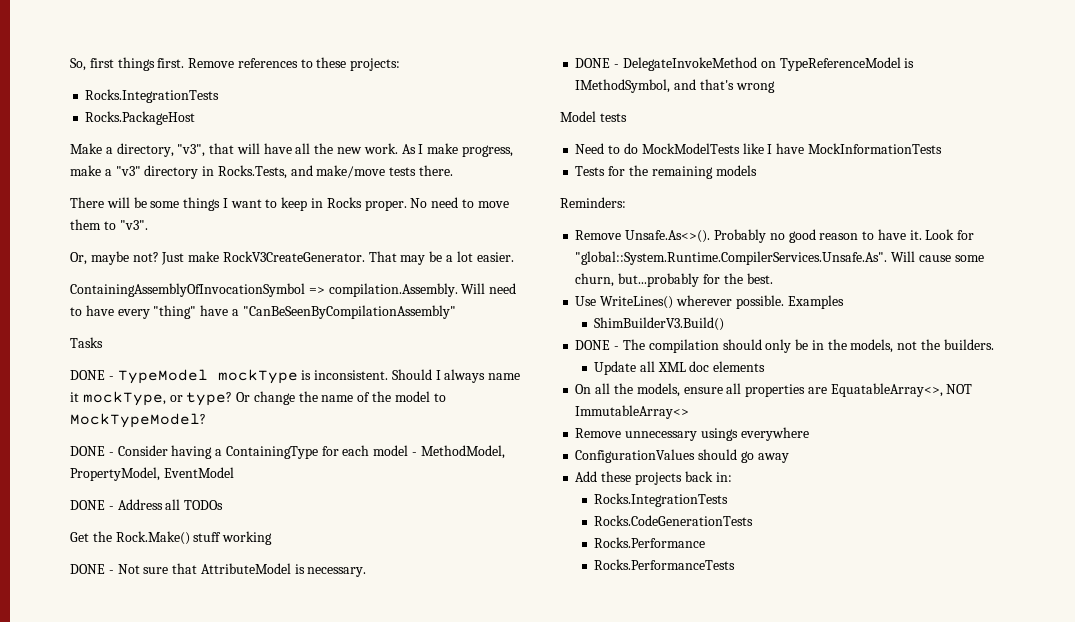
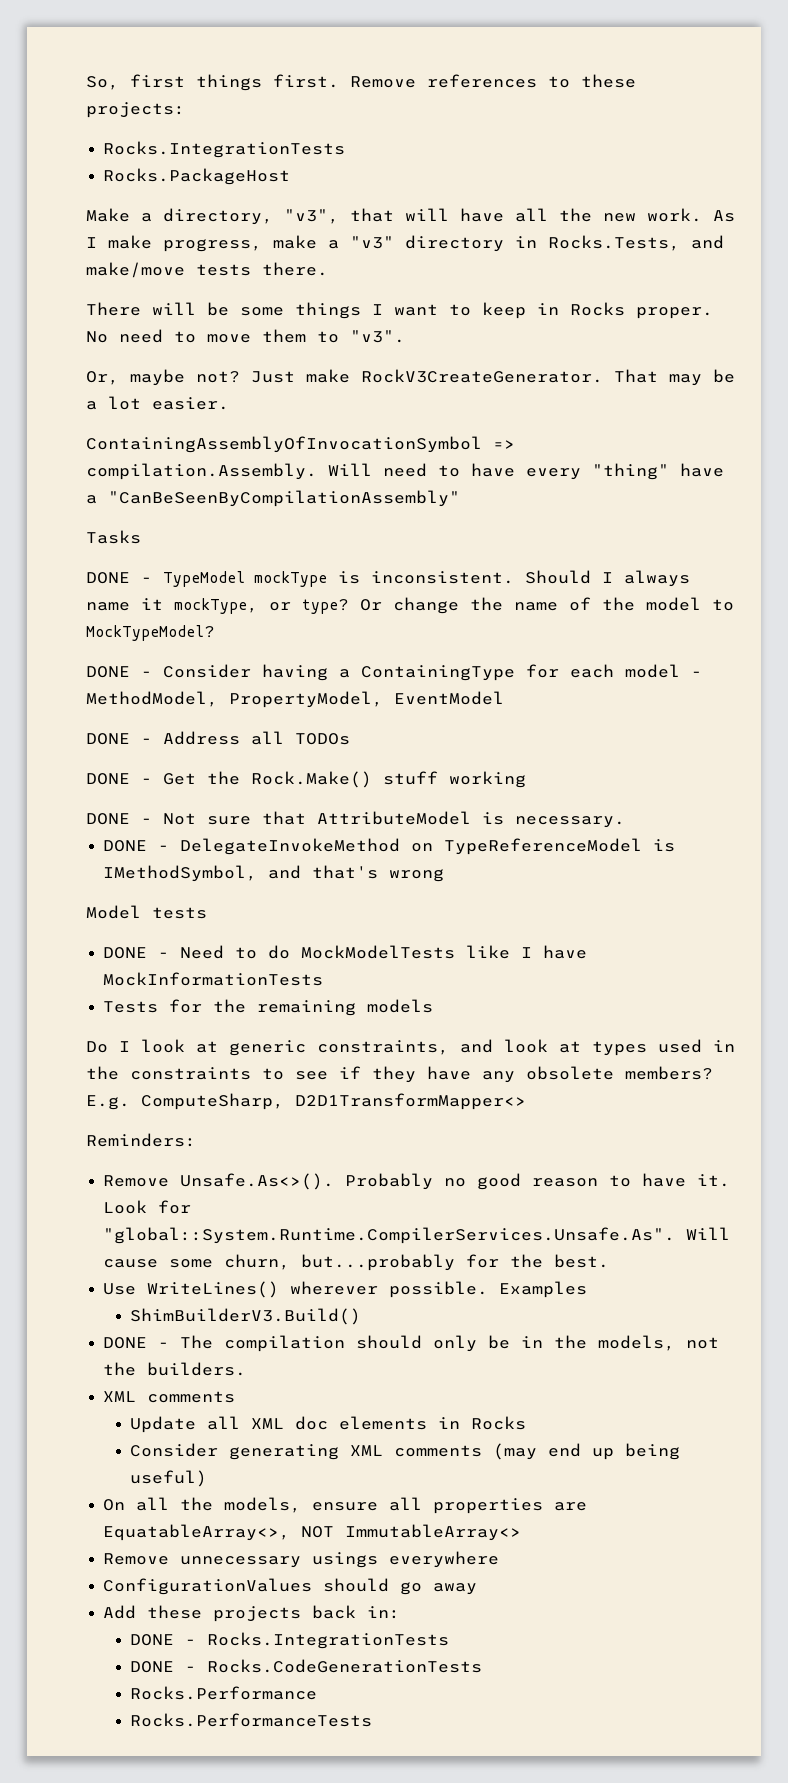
(224, 505) none -> [86,773,152,785] DONE -
(627, 117) none -> [103,947,170,959] DONE -
(757, 170) none -> [86,1039,735,1056] [86,1066,713,1083] [86,1093,526,1110] // Do I look at generic constraints, and look at types used in the constraints to see if they have any obsolete members? E.g. ComputeSharp, D2D1TransformMapper<>
(994, 344) none -> [103,1391,236,1403] // XML comments
(766, 366) none -> [438,1416,527,1430] [130,1443,681,1460] [130,1470,208,1487] in Rocks // Consider generating XML comments (may end up being useful)
[594,493,729,507] Rocks.IntegrationTests // -> [130,1632,450,1649] [130,1661,197,1673] DONE - Rocks.IntegrationTests // DONE -

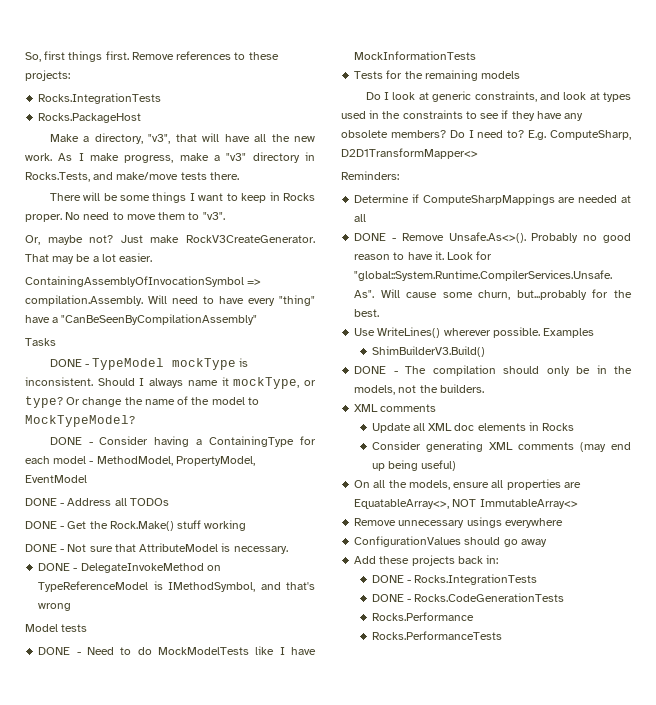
(713, 1073) none -> [449,130,525,138] Do I need to?
(196, 1140) none -> [354,194,631,205] [354,214,367,222] [354,233,396,241] Determine if ComputeSharpMappings are needed at all // DONE -

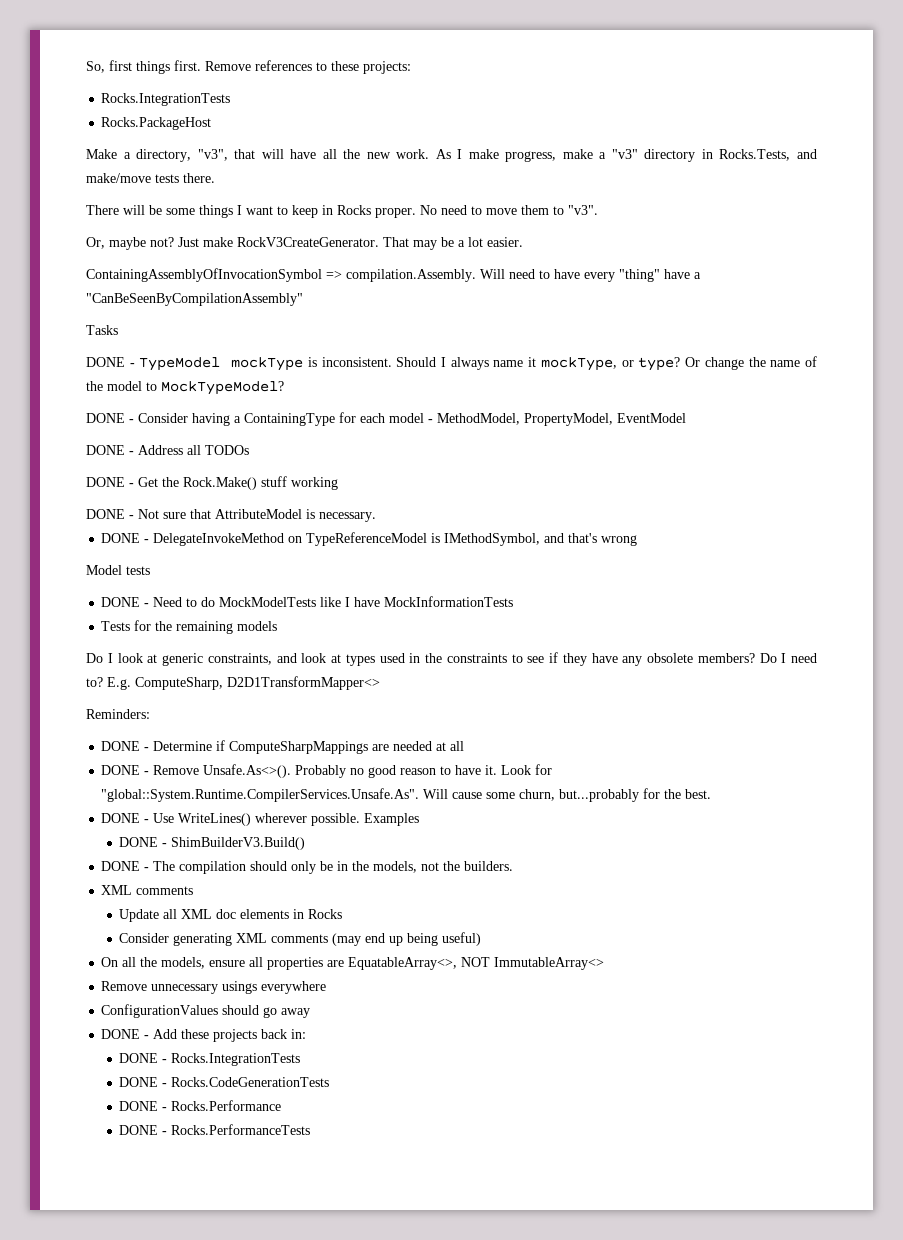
(399, 175) none -> [101,741,150,751] DONE -
(380, 313) none -> [101,813,150,823] DONE -
(595, 333) none -> [119,837,168,847] DONE -
(547, 543) none -> [101,1029,150,1039] DONE -
(565, 597) none -> [119,1101,168,1111] DONE -
(474, 616) none -> [119,1125,168,1135] DONE -

